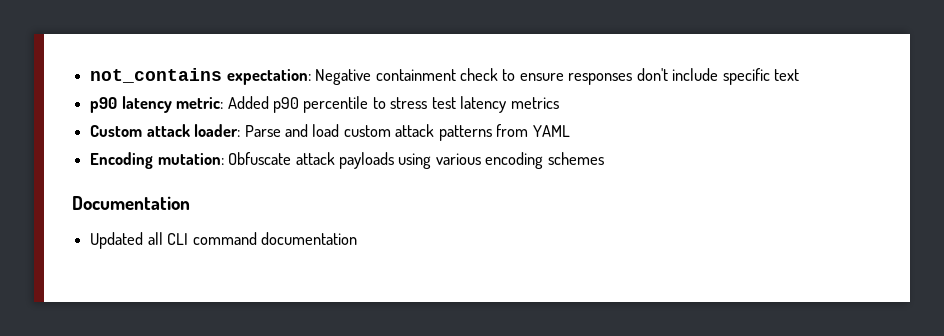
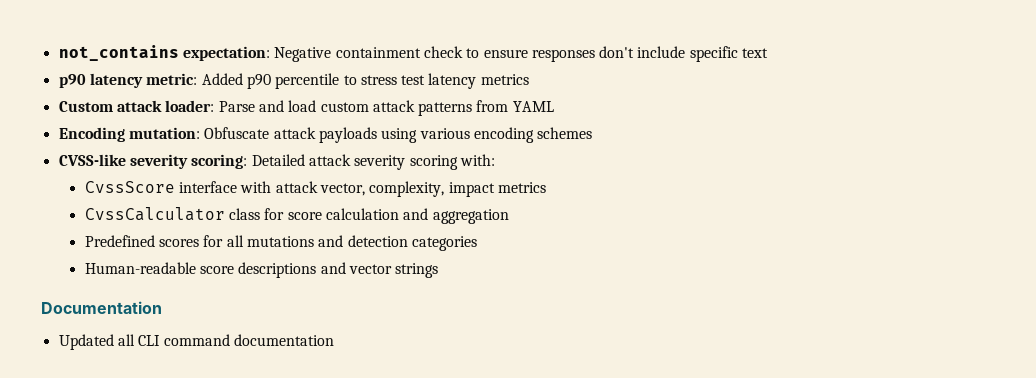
(604, 158) none -> [58,154,495,170] [84,181,547,197] [84,207,509,224] [84,235,478,251] [84,262,439,278] // CVSS-like severity scoring: Detailed attack severity scoring with: // CvssScore interface with attack vector, complexity, impact metrics // CvssCalculator class for score calculation and aggregation // Predefined scores for all mutations and detection categories // Human-readable score descriptions and vector strings

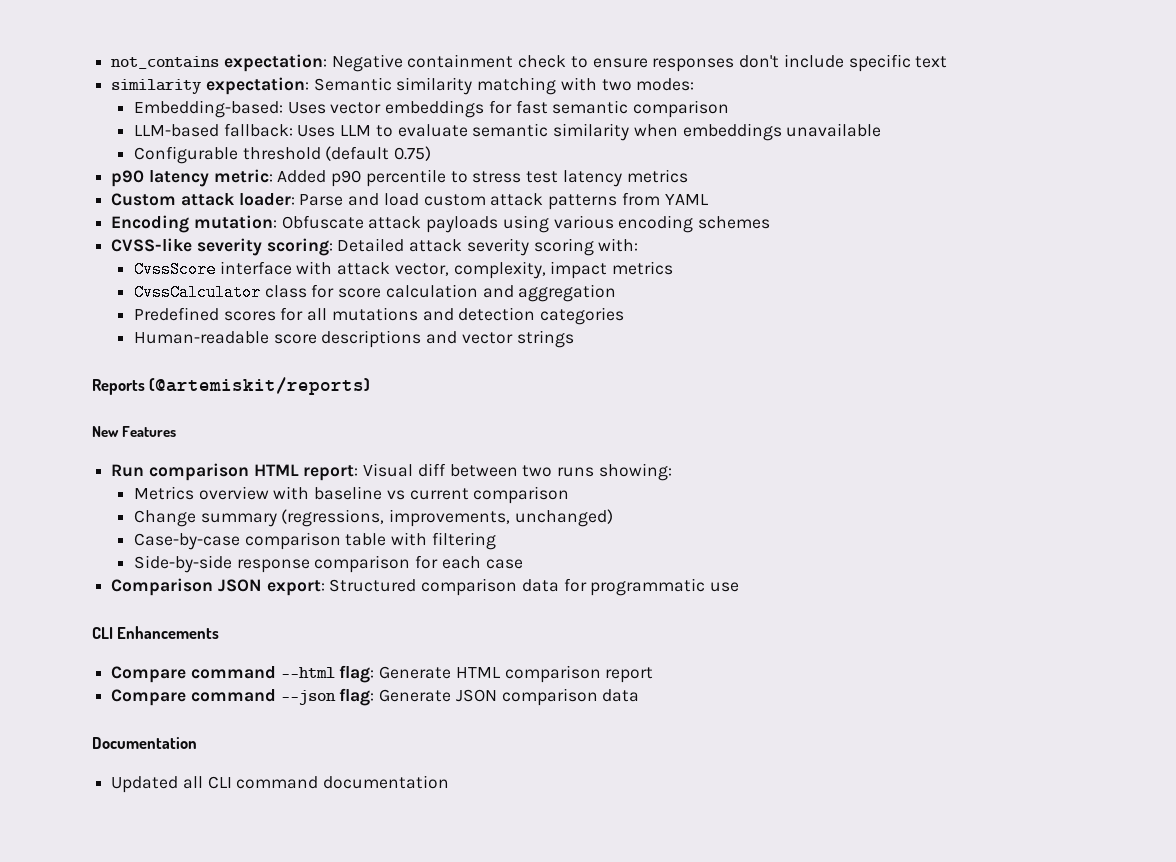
(769, 53) none -> [111,77,695,95] [133,100,730,118] [133,123,882,141] [133,146,432,164] // similarity expectation: Semantic similarity matching with two modes: // Embedding-based: Uses vector embeddings for fast semantic comparison // LLM-based fallback: Uses LLM to evaluate semantic similarity when embeddings unavailable // Configurable threshold (default 0.75)
(439, 270) none -> [92,377,371,395] [92,426,177,437] [111,463,672,481] [133,486,570,504] [133,509,613,527] [133,532,496,550] [133,555,523,573] [111,578,740,596] [92,626,220,639] [111,665,654,683] [111,688,640,706] // Reports (@artemiskit/reports) // New Features // Run comparison HTML report: Visual diff between two runs showing: // Metrics overview with baseline vs current comparison // Change summary (regressions, improvements, unchanged) // Case-by-case comparison table with filtering // Side-by-side response comparison for each case // Comparison JSON export: Structured comparison data for programmatic use // CLI Enhancements // Compare command --html flag: Generate HTML comparison report // Compare command --json flag: Generate JSON comparison data

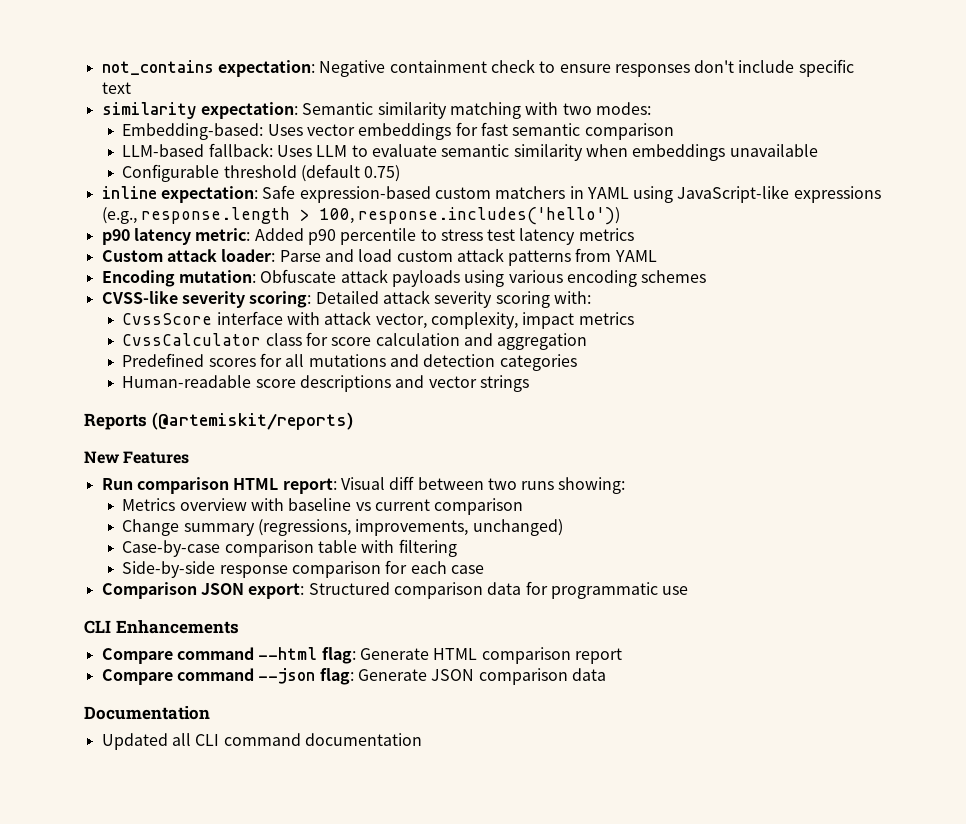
(432, 153) none -> [101,185,881,203] [101,207,621,225] // inline expectation: Safe expression-based custom matchers in YAML using JavaScript-like expressions (e.g., response.length > 100, response.includes('hello'))

